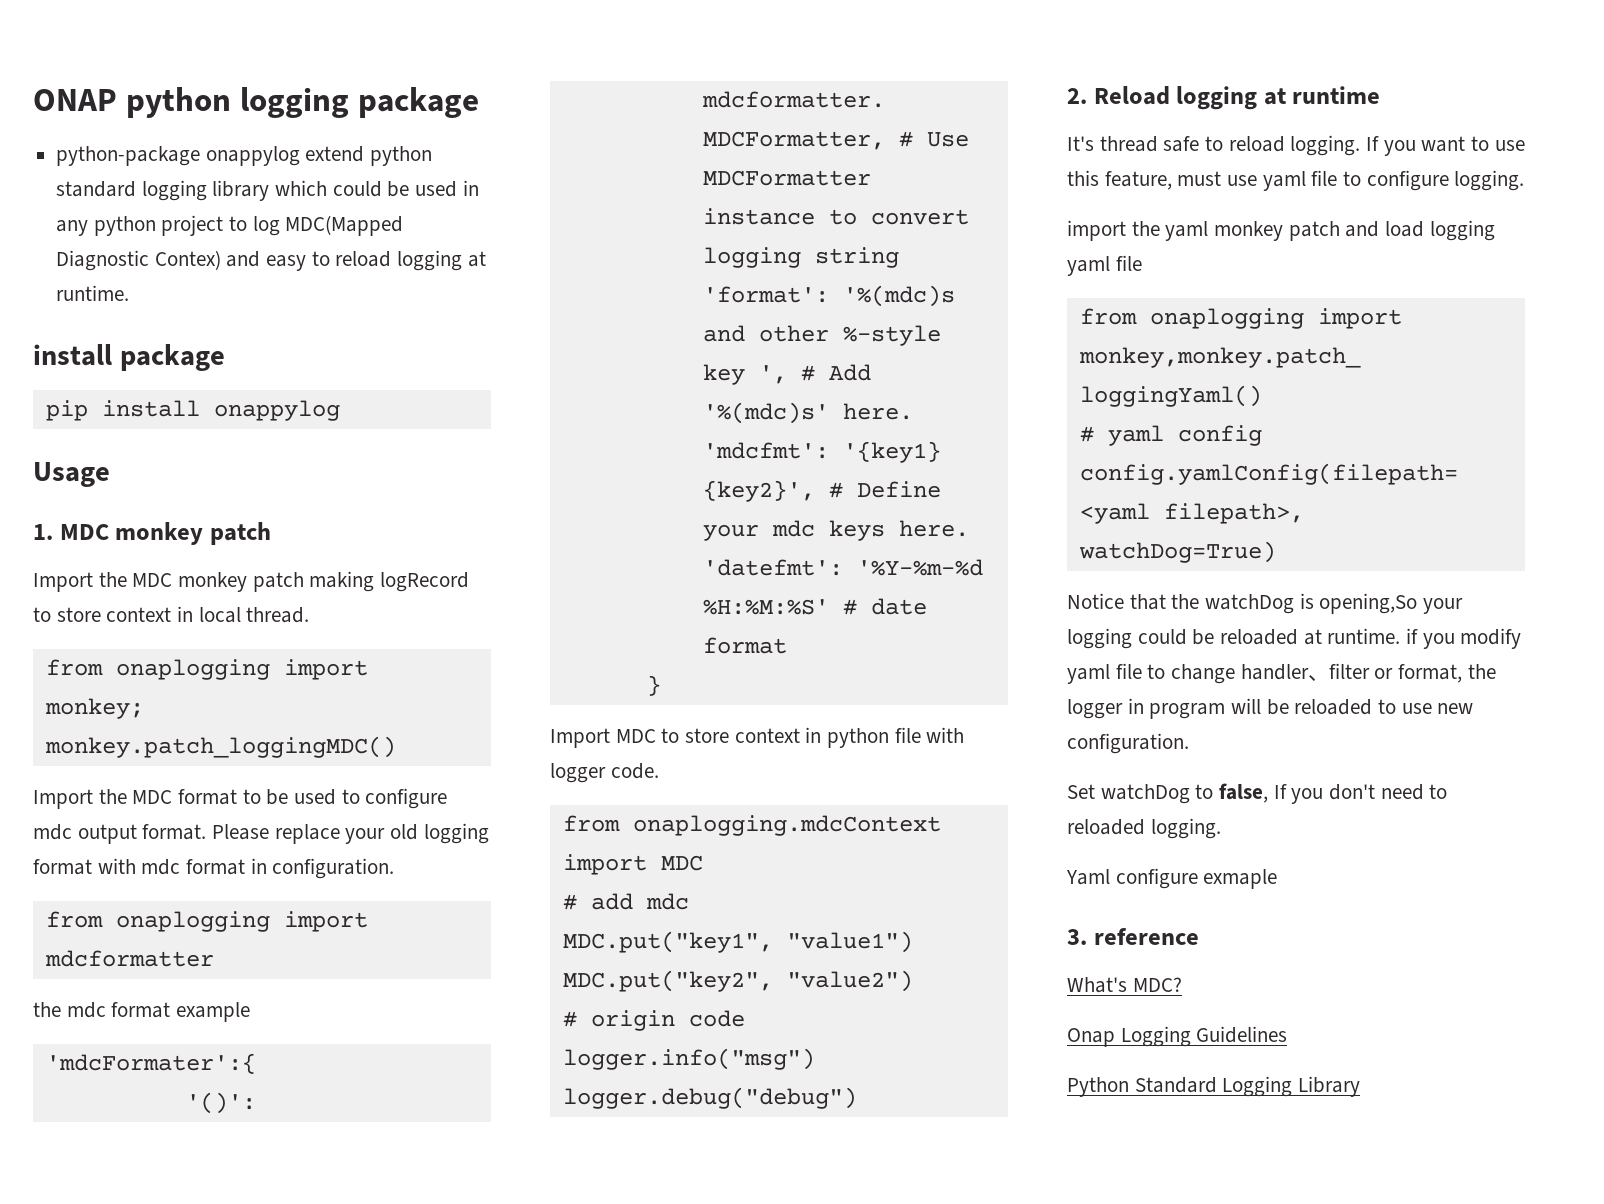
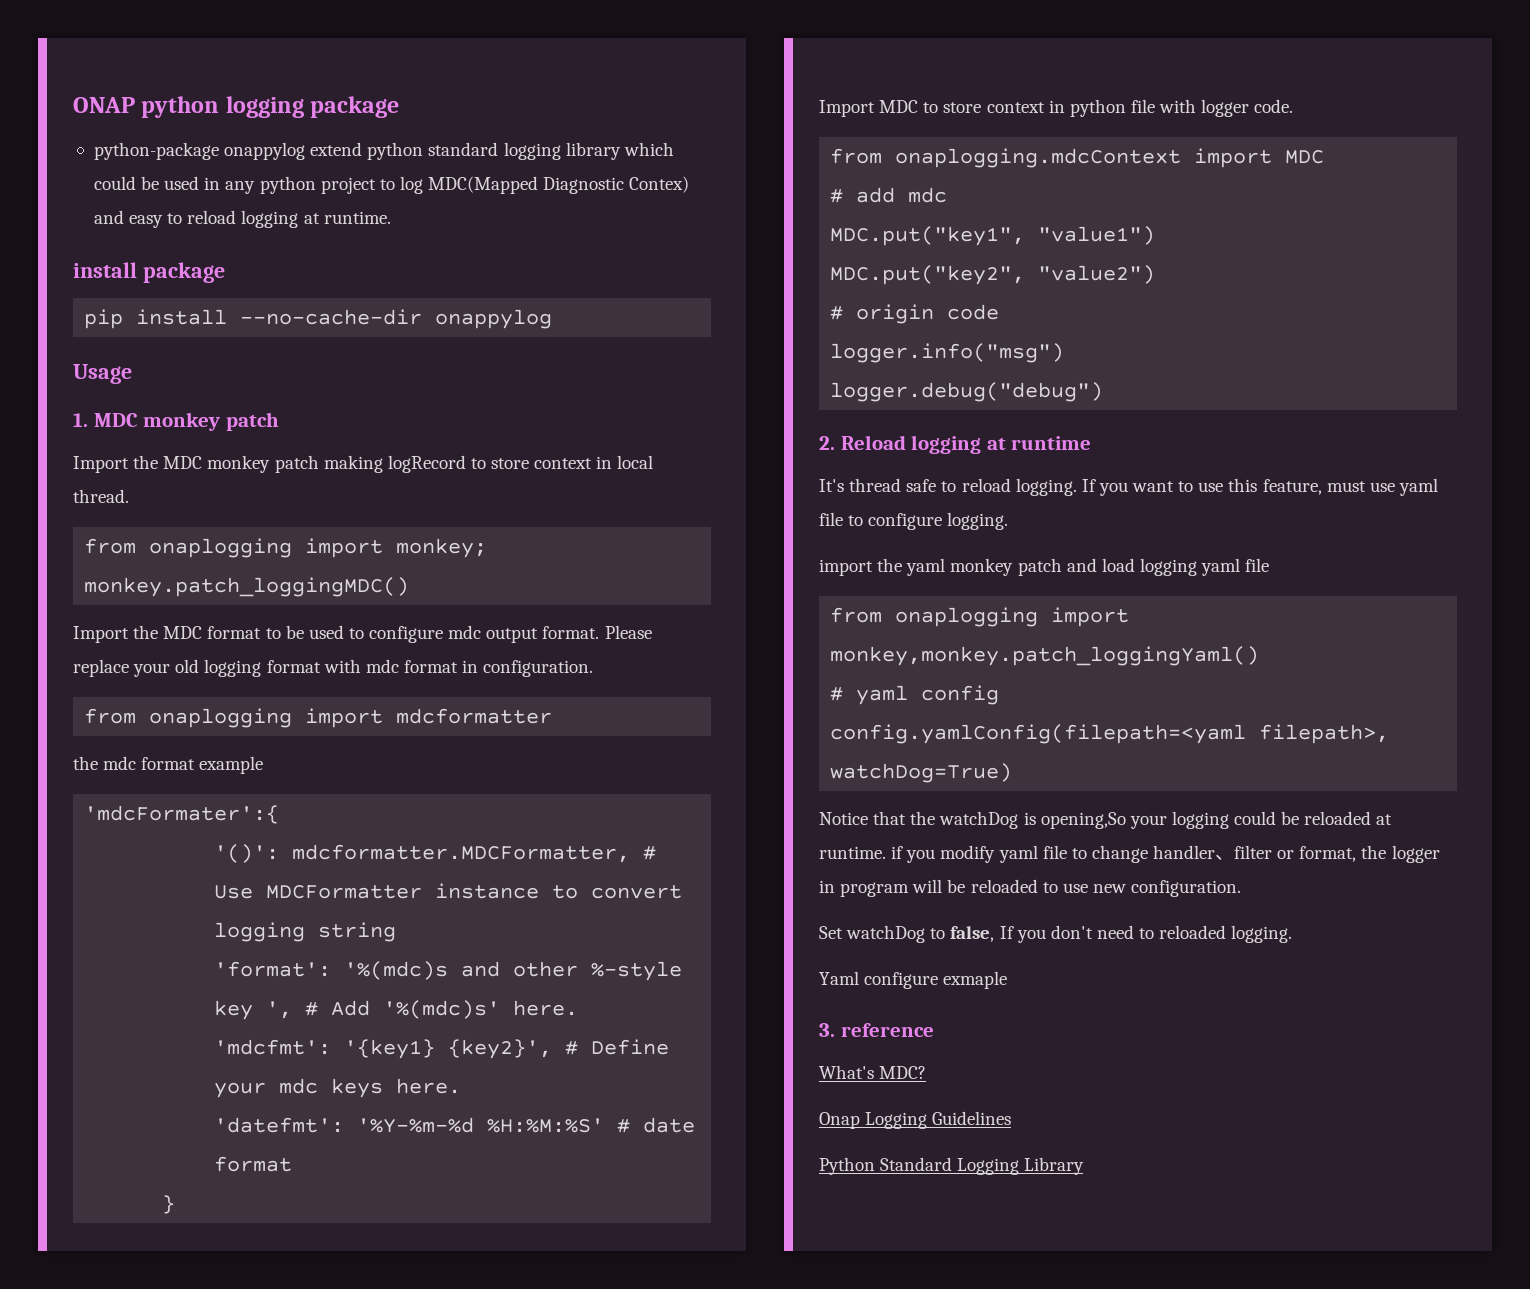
(200, 408) none -> [240,309,423,325] --no-cache-dir

